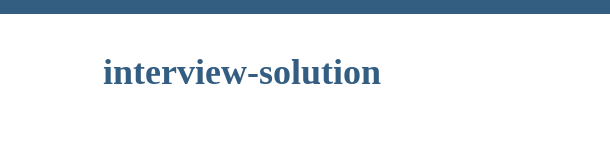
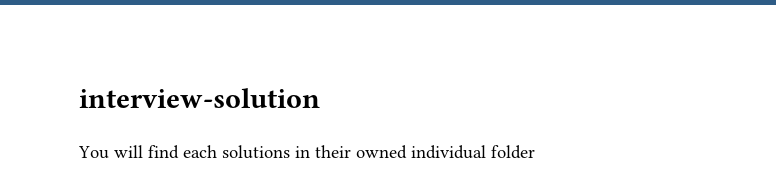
(381, 71) none -> [78,145,535,159] // You will find each solutions in their owned individual folder

